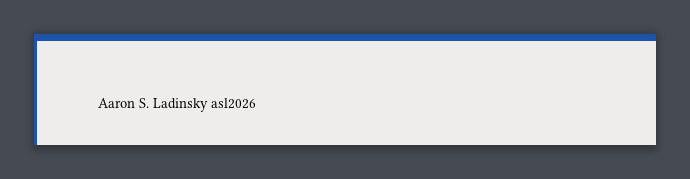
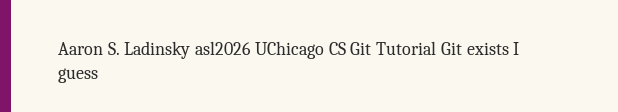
(256, 103) none -> [254,41,520,59] [58,68,98,83] UChicago CS Git Tutorial Git exists I guess

